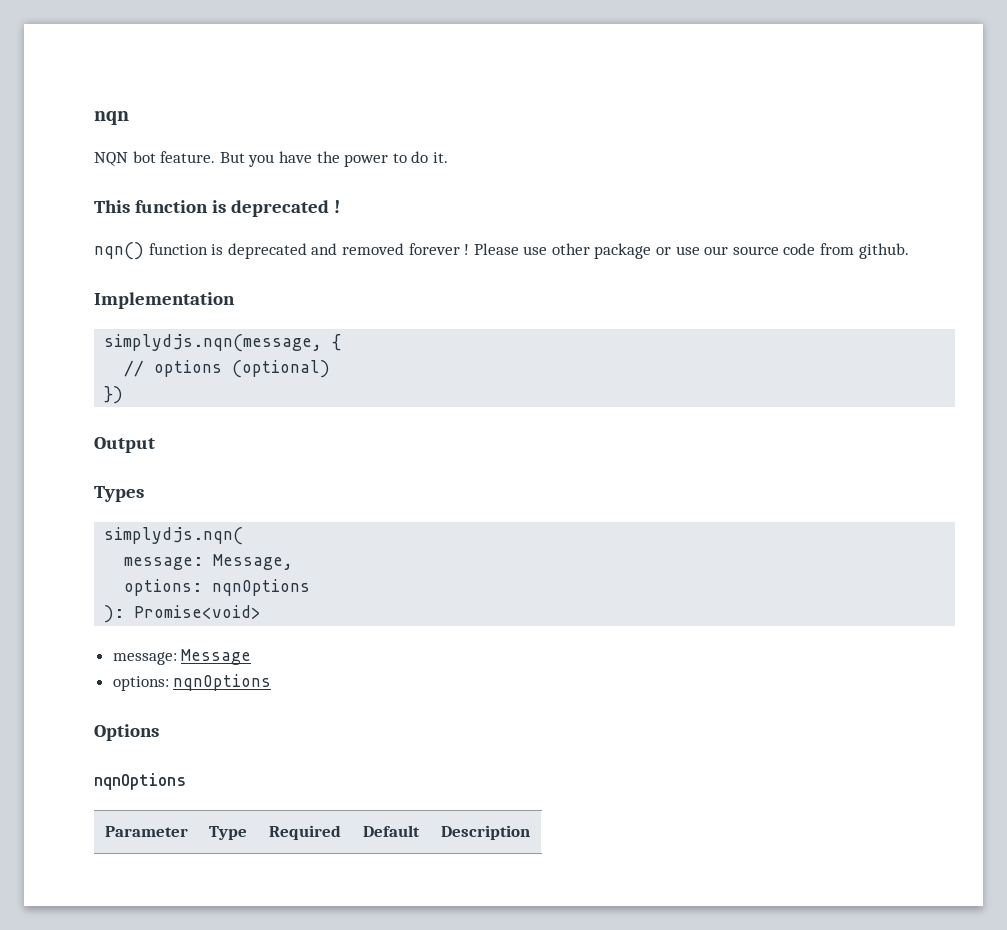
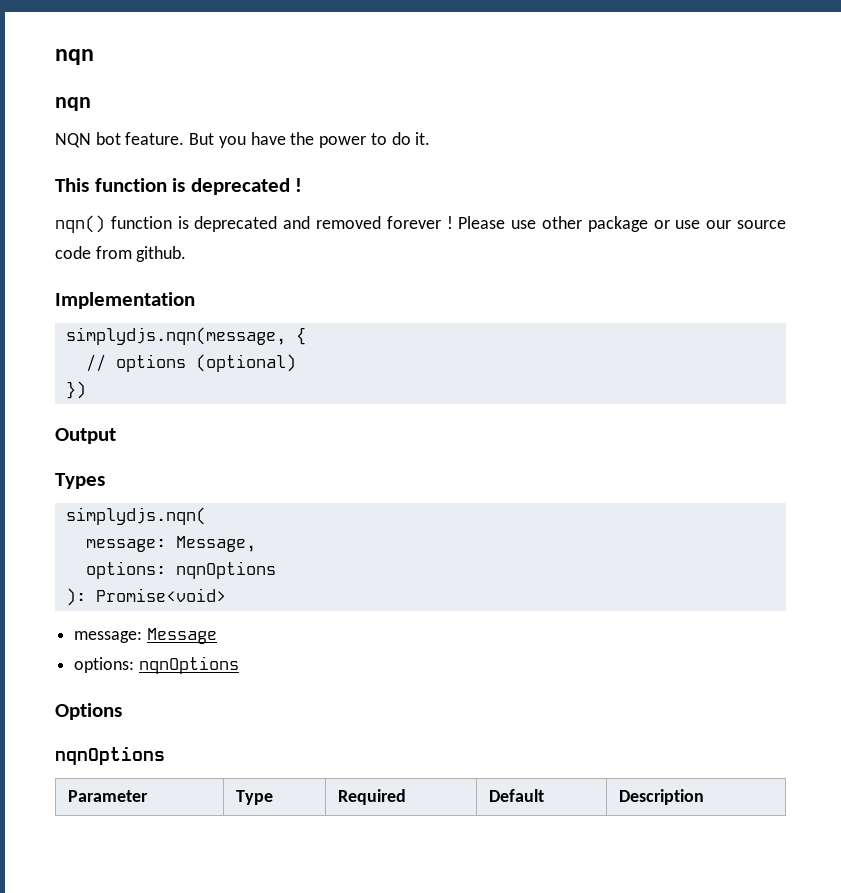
[94,111,129,125] nqn -> [55,49,94,65] [55,97,91,111] nqn // nqn

